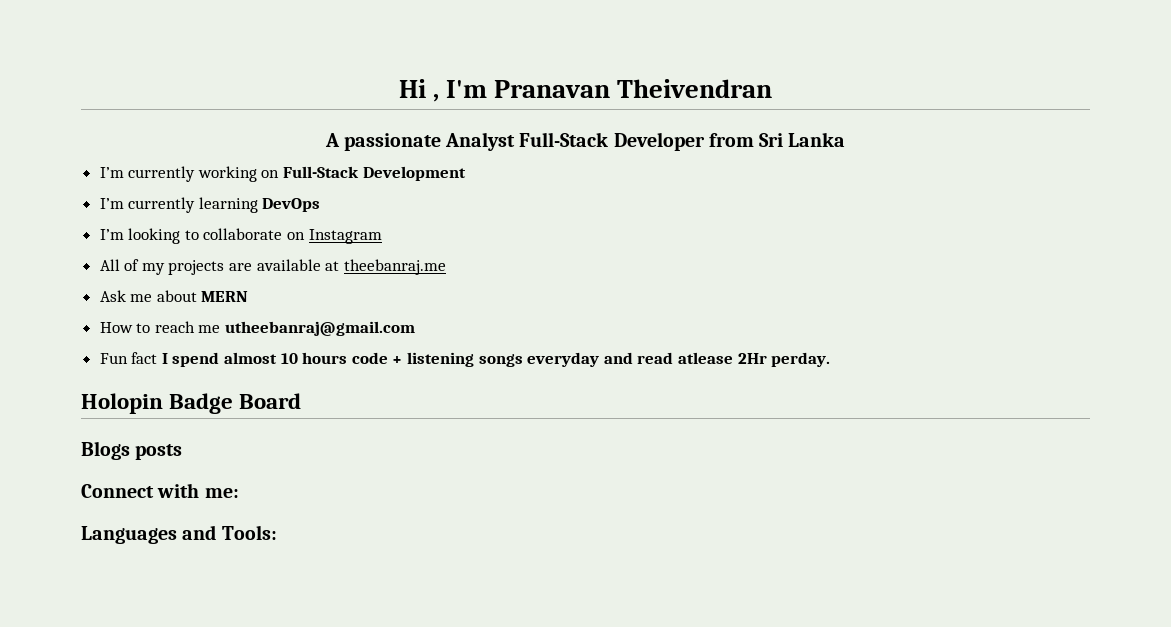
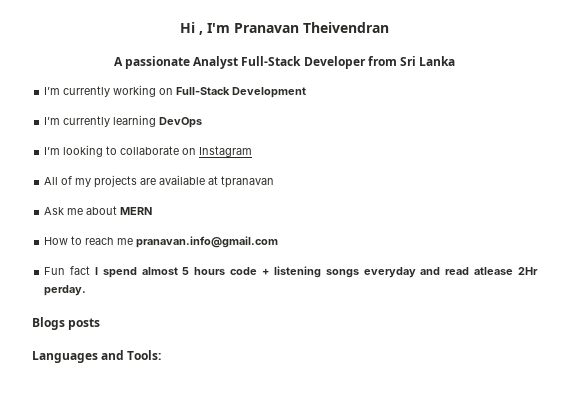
[343,259,446,275] theebanraj.me -> [221,176,275,188] tpranavan
[225,321,416,336] utheebanraj@gmail.com -> [136,236,279,248] pranavan.info@gmail.com
[280,353,298,364] 10 -> [182,267,190,275] 5
[81,393,302,414] // Holopin Badge Board -> (87, 290) none
[81,483,239,498] // Connect with me: -> (101, 324) none

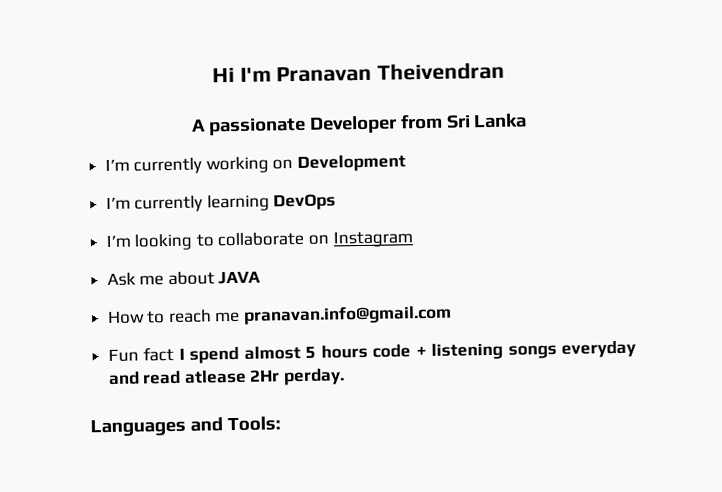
[199,31,203,35] , -> (235, 74) none
[193,56,302,69] Analyst Full-Stack -> (306, 126) none
[176,87,231,95] Full-Stack -> (294, 164) none
[44,175,275,188] // All of my projects are available at tpranavan -> (414, 239) none
[120,207,153,215] MERN -> [218,270,262,285] JAVA
[32,317,101,330] // Blogs posts -> (346, 377) none

